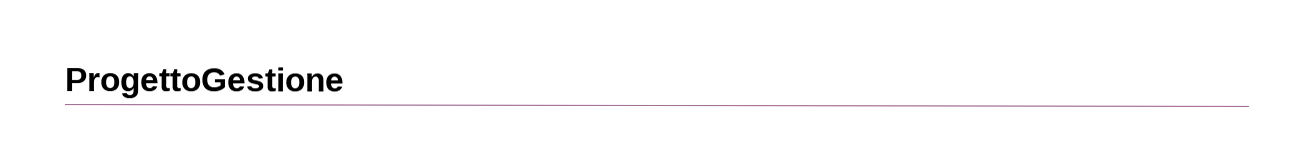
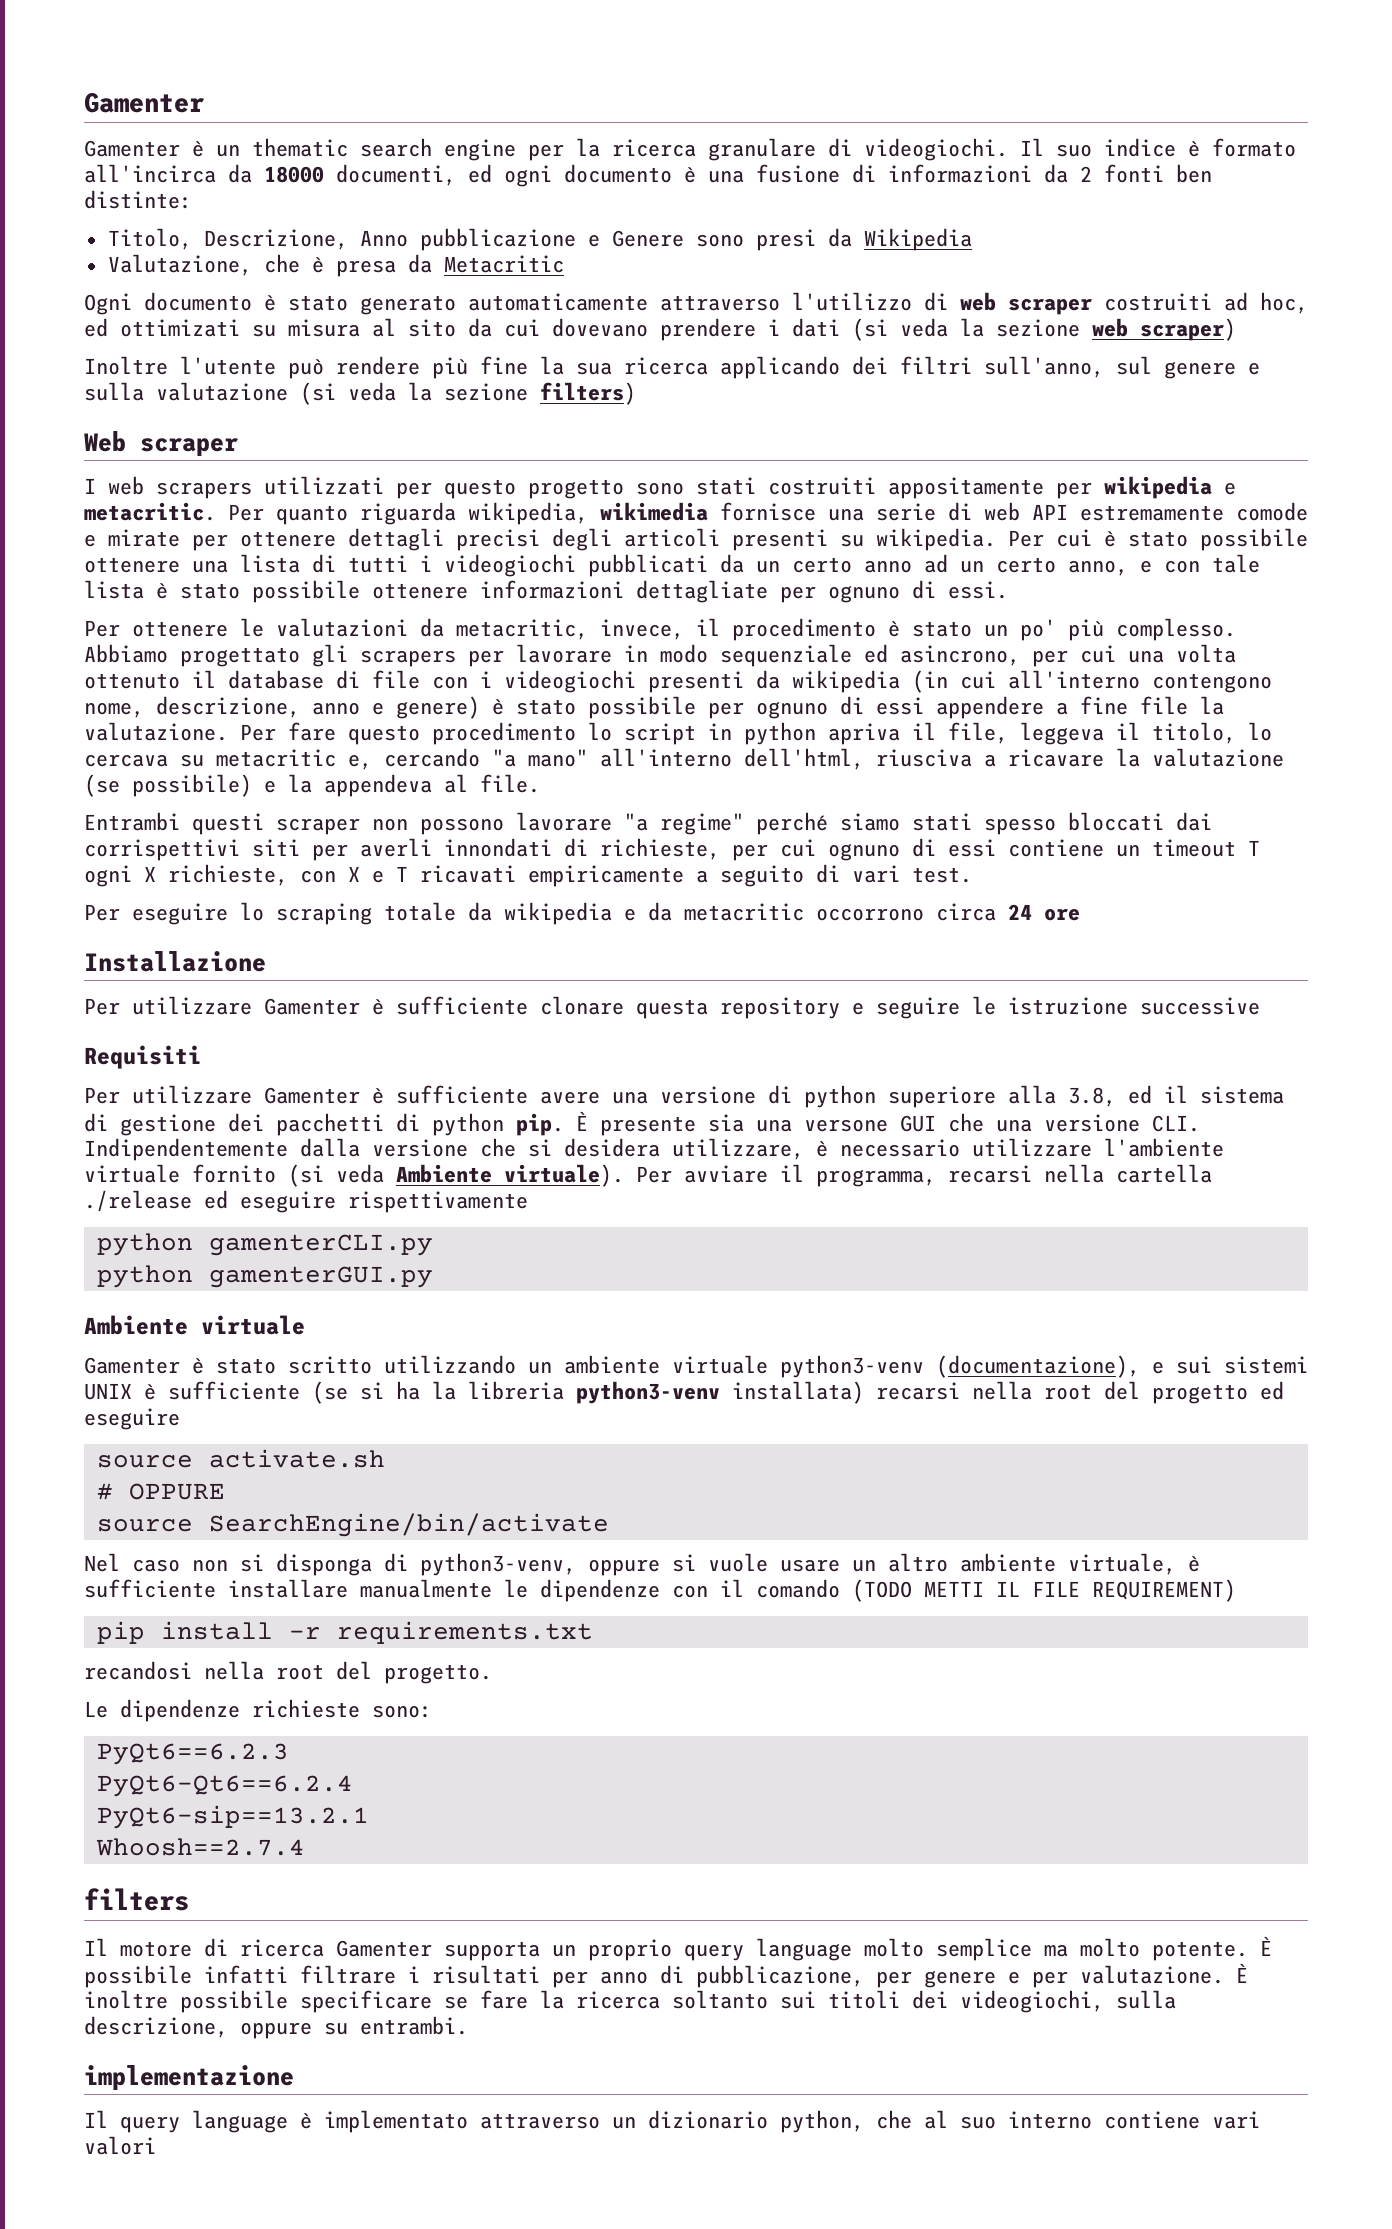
[64,67,345,99] ProgettoGestione -> [84,92,205,113] [84,138,1296,161] [84,164,1212,187] [84,190,192,209] [107,228,972,251] [107,254,564,277] [84,292,1308,315] [84,318,1236,341] [84,356,1260,379] [84,382,636,405] [84,431,238,456] [84,476,1236,499] [84,502,1308,525] [84,528,1308,551] [84,554,1260,577] [84,580,1008,603] [84,618,1236,641] [84,644,1236,667] [84,670,1272,693] [84,696,1224,719] [84,722,1272,745] [84,748,1284,770] [84,774,540,797] [84,812,1212,835] [84,838,1260,861] [84,864,972,887] [84,902,1080,925] [84,951,266,972] [84,996,1260,1019] [84,1045,201,1069] [84,1085,1284,1108] [84,1111,1200,1136] [84,1138,1224,1161] [84,1164,1212,1187] [84,1190,528,1213] [96,1233,433,1256] [96,1265,433,1288] [84,1315,305,1335] [84,1355,1308,1378] [84,1381,1284,1404] [84,1408,180,1430] [96,1449,385,1468] [96,1483,225,1500] [96,1513,609,1537] [84,1553,1200,1576] [84,1579,1236,1602] [96,1621,593,1644] [84,1661,492,1684] [84,1699,432,1722] [96,1743,289,1765] [96,1775,353,1797] [96,1805,369,1829] [95,1838,305,1856] [84,1888,189,1911] [84,1936,1272,1961] [84,1963,1248,1988] [84,1990,1176,2013] [84,2016,468,2039] [84,2065,294,2090] [84,2110,1260,2133] [84,2136,156,2155] Gamenter // Gamenter è un thematic search engine per la ricerca granulare di videogiochi. Il suo indice è formato all'incirca da 18000 documenti, ed ogni documento è una fusione di informazioni da 2 fonti ben distinte: // Titolo, Descrizione, Anno pubblicazione e Genere sono presi da Wikipedia // Valutazione, che è presa da Metacritic // Ogni documento è stato generato automaticamente attraverso l'utilizzo di web scraper costruiti ad hoc, ed ottimizati su misura al sito da cui dovevano prendere i dati (si veda la sezione web scraper) // Inoltre l'utente può rendere più fine la sua ricerca applicando dei filtri sull'anno, sul genere e sulla valutazione (si veda la sezione filters) // Web scraper // I web scrapers utilizzati per questo progetto sono stati costruiti appositamente per wikipedia e metacritic. Per quanto riguarda wikipedia, wikimedia fornisce una serie di web API estremamente comode e mirate per ottenere dettagli precisi degli articoli presenti su wikipedia. Per cui è stato possibile ottenere una lista di tutti i videogiochi pubblicati da un certo anno ad un certo anno, e con tale lista è stato possibile ottenere informazioni dettagliate per ognuno di essi. // Per ottenere le valutazioni da metacritic, invece, il procedimento è stato un po' più complesso. Abbiamo progettato gli scrapers per lavorare in modo sequenziale ed asincrono, per cui una volta ottenuto il database di file con i videogiochi presenti da wikipedia (in cui all'interno contengono nome, descrizione, anno e genere) è stato possibile per ognuno di essi appendere a fine file la valutazione. Per fare questo procedimento lo script in python apriva il file, leggeva il titolo, lo cercava su metacritic e, cercando "a mano" all'interno dell'html, riusciva a ricavare la valutazione (se possibile) e la appendeva al file. // Entrambi questi scraper non possono lavorare "a regime" perché siamo stati spesso bloccati dai corrispettivi siti per averli innondati di richieste, per cui ognuno di essi contiene un timeout T ogni X richieste, con X e T ricavati empiricamente a seguito di vari test. // Per eseguire lo scraping totale da wikipedia e da metacritic occorrono circa 24 ore // Installazione // Per utilizzare Gamenter è sufficiente clonare questa repository e seguire le istruzione successive // Requisiti // Per utilizzare Gamenter è sufficiente avere una versione di python superiore alla 3.8, ed il sistema di gestione dei pacchetti di python pip. È presente sia una versone GUI che una versione CLI. Indipendentemente dalla versione che si desidera utilizzare, è necessario utilizzare l'ambiente virtuale fornito (si veda Ambiente virtuale). Per avviare il programma, recarsi nella cartella ./release ed eseguire rispettivamente // python gamenterCLI.py // python gamenterGUI.py // Ambiente virtuale // Gamenter è stato scritto utilizzando un ambiente virtuale python3-venv (documentazione), e sui sistemi UNIX è sufficiente (se si ha la libreria python3-venv installata) recarsi nella root del progetto ed eseguire // source activate.sh // # OPPURE // source SearchEngine/bin/activate // Nel caso non si disponga di python3-venv, oppure si vuole usare un altro ambiente virtuale, è sufficiente installare manualmente le dipendenze con il comando (TODO METTI IL FILE REQUIREMENT) // pip install -r requirements.txt // recandosi nella root del progetto. // Le dipendenze richieste sono: // PyQt6==6.2.3 // PyQt6-Qt6==6.2.4 // PyQt6-sip==13.2.1 // Whoosh==2.7.4 // filters // Il motore di ricerca Gamenter supporta un proprio query language molto semplice ma molto potente. È possibile infatti filtrare i risultati per anno di pubblicazione, per genere e per valutazione. È inoltre possibile specificare se fare la ricerca soltanto sui titoli dei videogiochi, sulla descrizione, oppure su entrambi. // implementazione // Il query language è implementato attraverso un dizionario python, che al suo interno contiene vari valori

